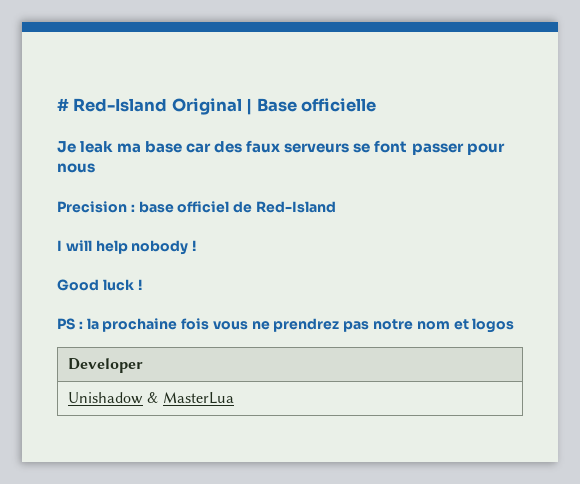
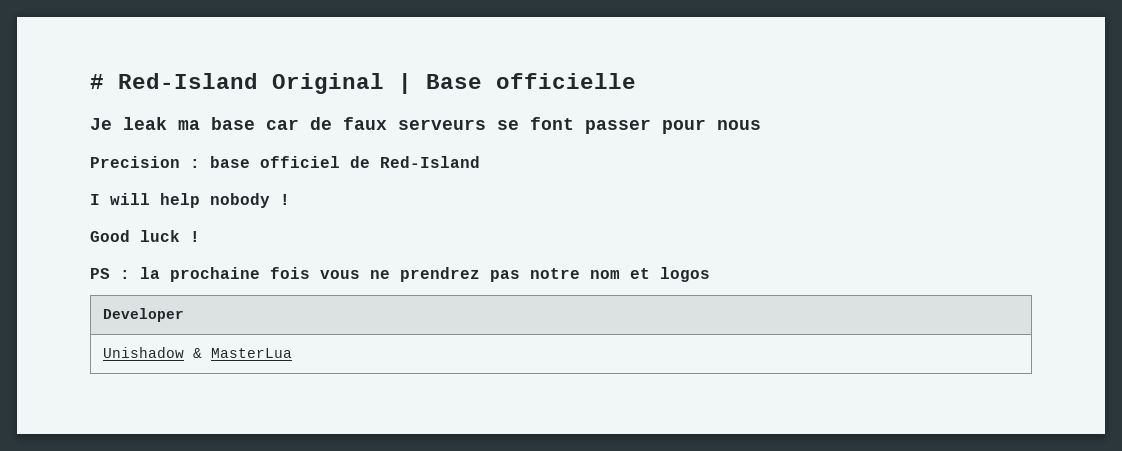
[214,141,243,153] des -> [310,117,332,130] de

